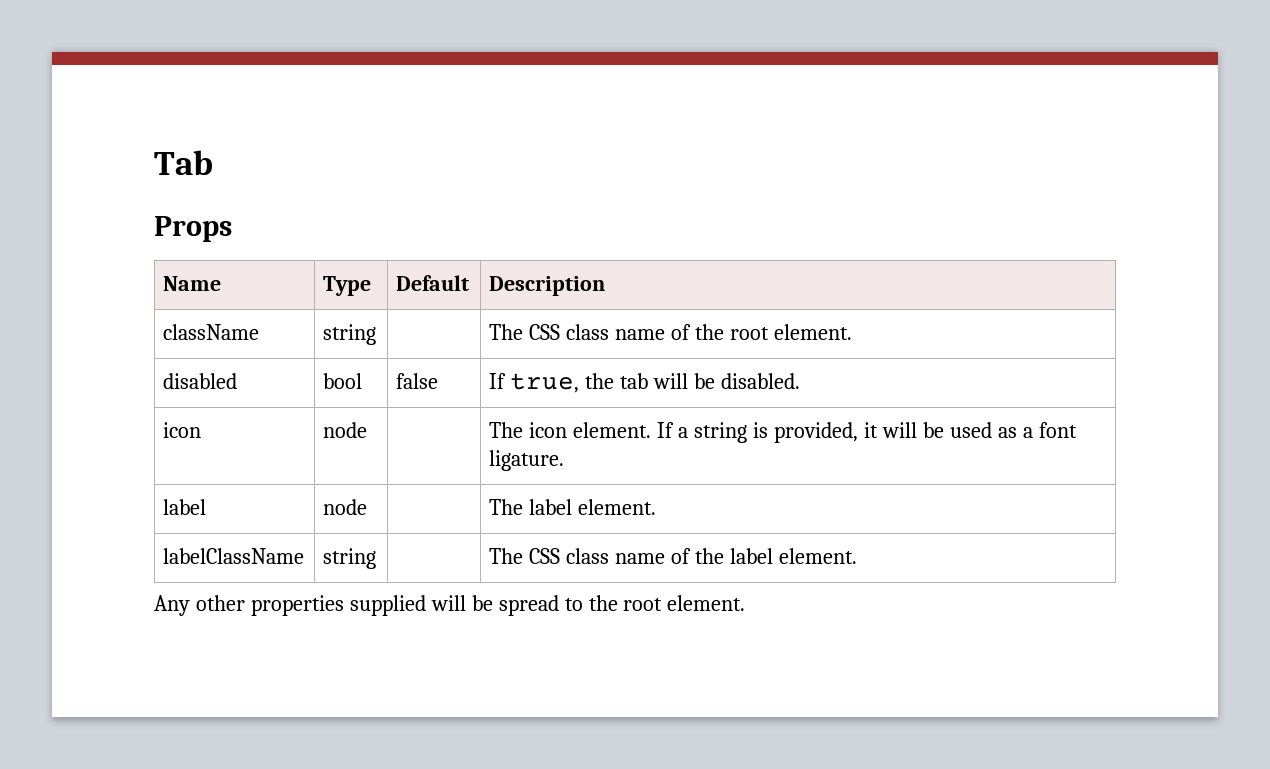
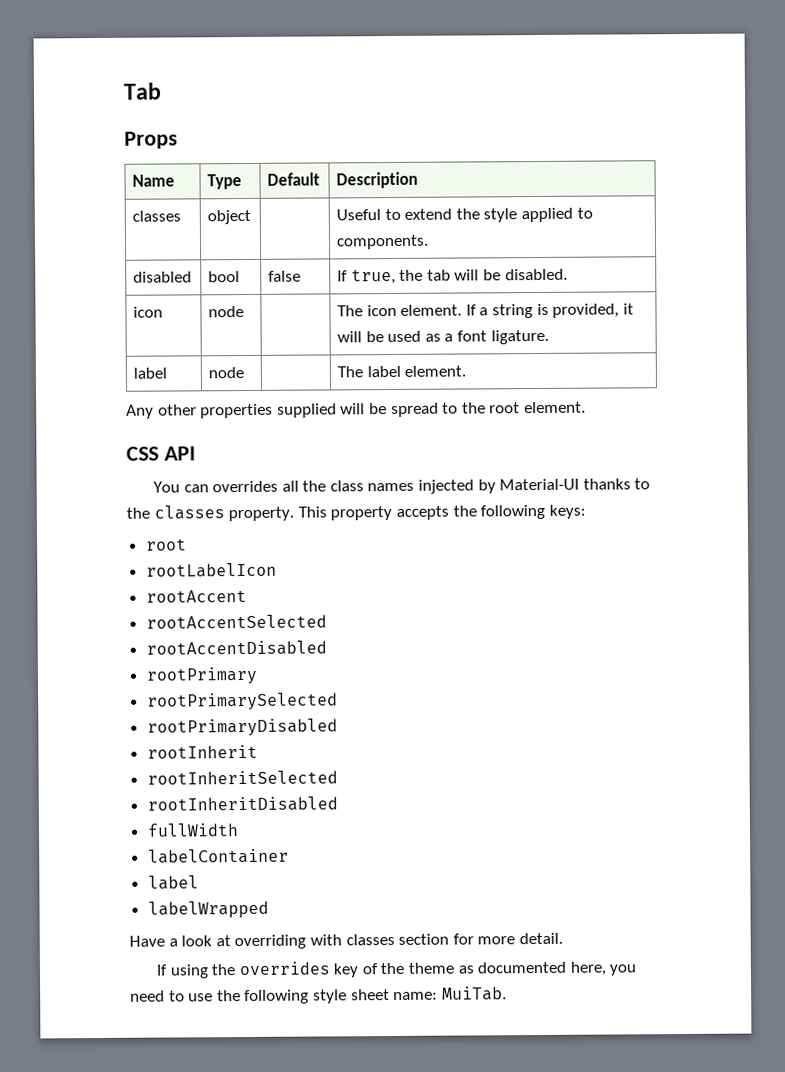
[163,324,260,340] [323,324,377,345] [489,324,852,340] className | string | | The CSS class name of the root element. -> [132,210,182,222] [207,209,252,225] [336,207,593,223] [336,234,430,250] classes | object | | Useful to extend the style applied to components.
[163,548,305,564] [323,548,377,569] [489,548,857,564] // labelClassName | string | | The CSS class name of the label element. -> (467, 371) none
(746, 603) none -> [126,446,196,461] [152,478,651,494] [126,504,586,522] [145,538,187,551] [145,562,277,578] [145,589,247,603] [145,614,327,629] [145,640,327,656] [145,666,258,685] [146,692,338,711] [146,718,338,737] [146,744,258,759] [146,770,338,785] [146,796,338,812] [146,823,239,837] [147,848,289,864] [147,875,199,890] [147,900,269,919] [129,932,563,950] [155,961,637,979] [130,986,507,1005] // CSS API // You can overrides all the class names injected by Material-UI thanks to the classes property. This property accepts the following keys: // root // rootLabelIcon // rootAccent // rootAccentSelected // rootAccentDisabled // rootPrimary // rootPrimarySelected // rootPrimaryDisabled // rootInherit // rootInheritSelected // rootInheritDisabled // fullWidth // labelContainer // label // labelWrapped // Have a look at overriding with classes section for more detail. // If using the overrides key of the theme as documented here, you need to use the following style sheet name: MuiTab.

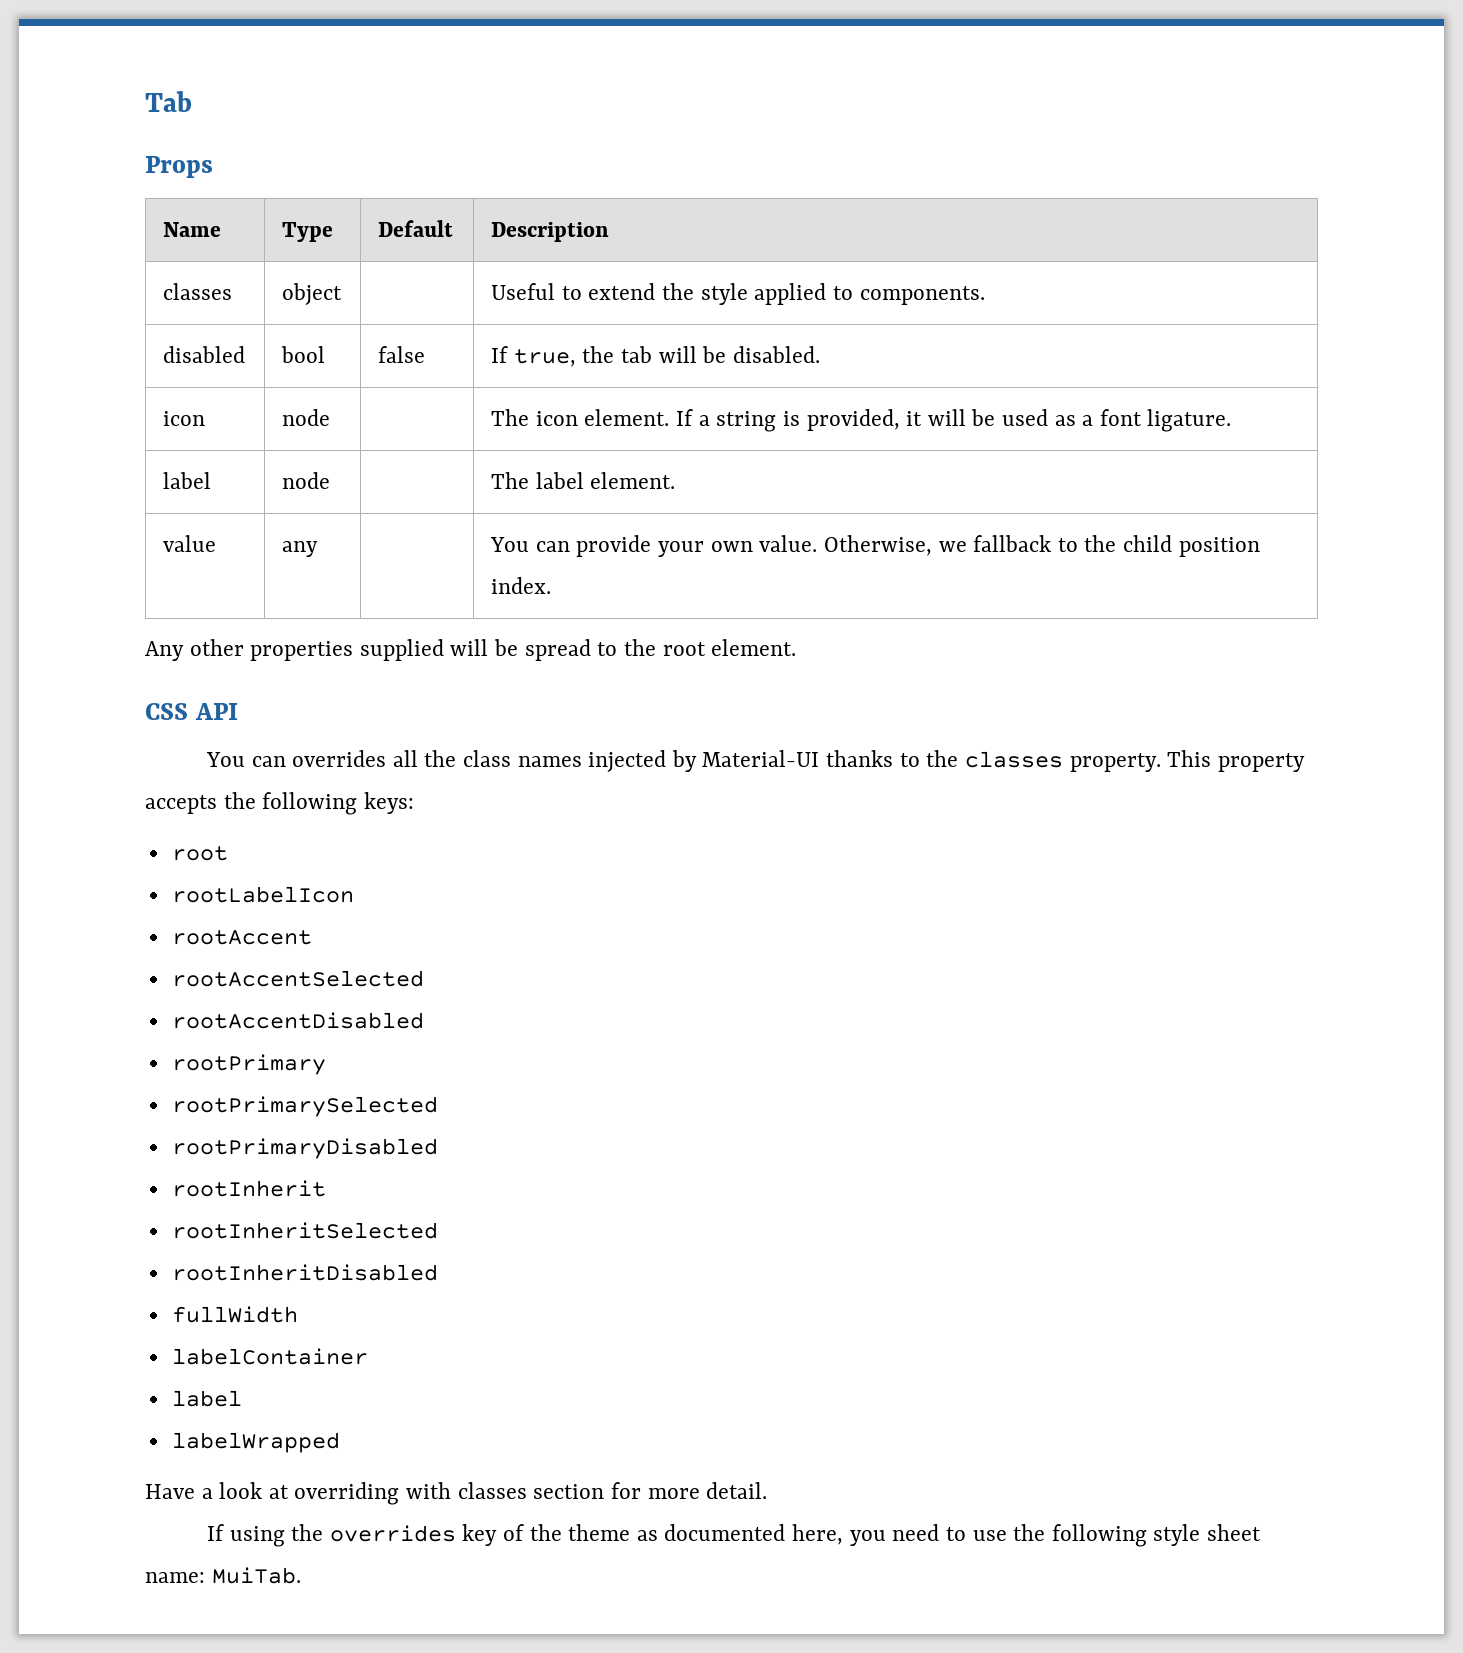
(467, 371) none -> [163,535,217,552] [282,541,319,557] [490,535,1260,557] [491,577,552,594] // value | any | | You can provide your own value. Otherwise, we fallback to the child position index.

